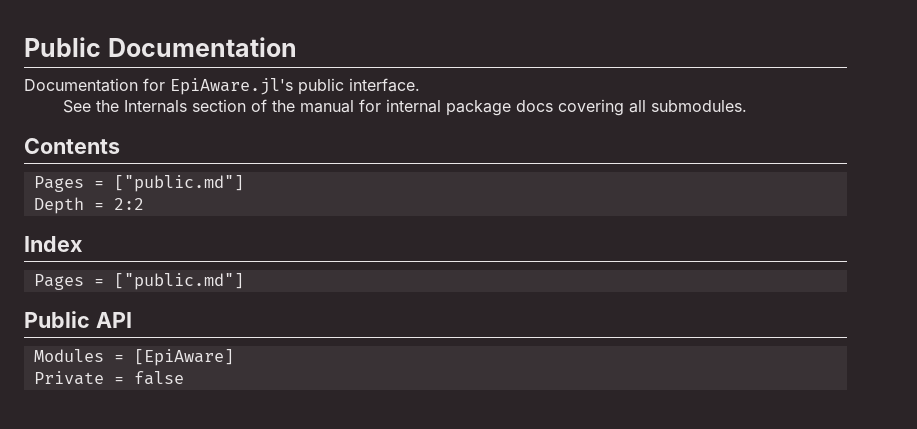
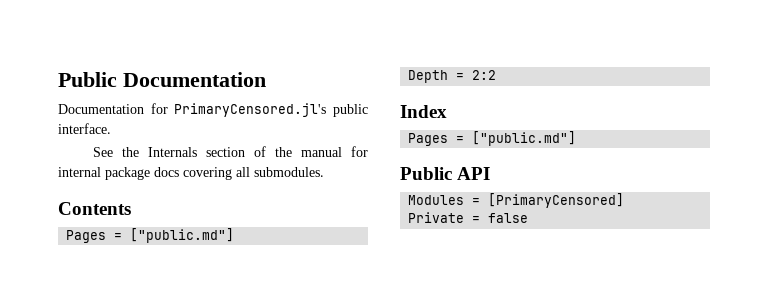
[170,78,293,95] EpiAware.jl's -> [174,103,327,117] PrimaryCensored.jl's
[133,349,234,366] [EpiAware] -> [488,193,625,208] [PrimaryCensored]

